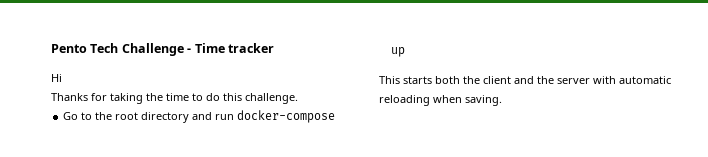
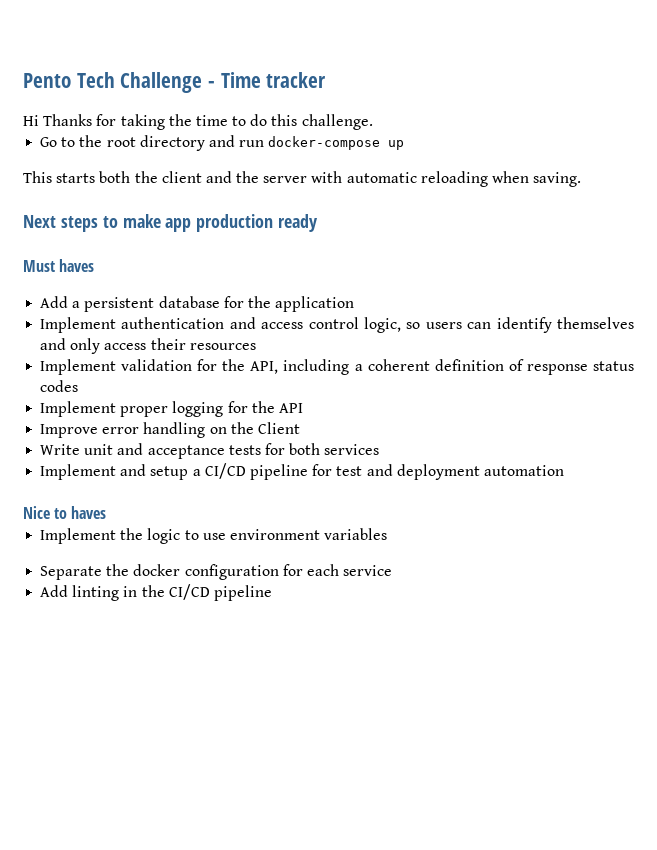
(62, 78) // -> (39, 120) none
(502, 100) none -> [23,214,319,232] [23,259,95,272] [40,296,355,312] [40,317,634,333] [40,338,256,354] [40,359,635,375] [40,380,79,392] [40,401,303,417] [40,422,300,438] [40,443,380,459] [40,463,564,480] [23,506,107,519] [40,528,388,544] [40,564,393,580] [40,584,272,601] // Next steps to make app production ready // Must haves // Add a persistent database for the application // Implement authentication and access control logic, so users can identify themselves and only access their resources // Implement validation for the API, including a coherent definition of response status codes // Implement proper logging for the API // Improve error handling on the Client // Write unit and acceptance tests for both services // Implement and setup a CI/CD pipeline for test and deployment automation // Nice to haves // Implement the logic to use environment variables // Separate the docker configuration for each service // Add linting in the CI/CD pipeline

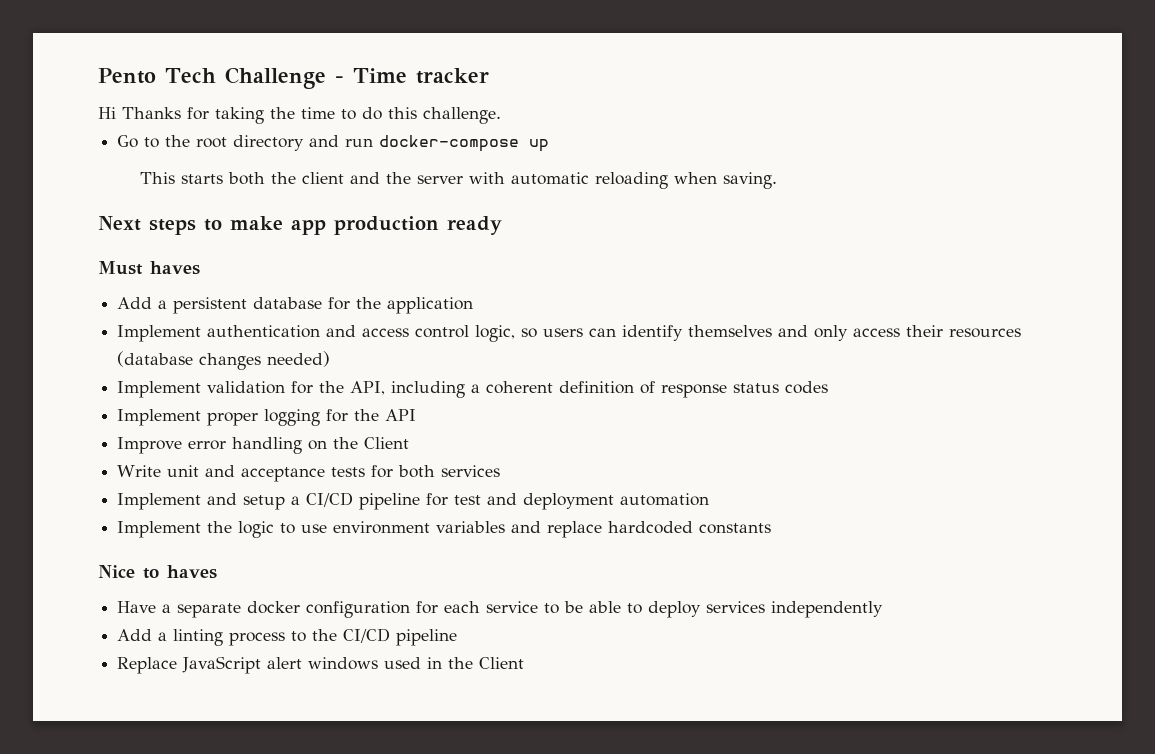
(256, 346) none -> [117,351,331,370] (database changes needed)
[23,506,107,519] // Nice to haves -> (710, 499) none
[40,564,130,580] // Separate the -> [511,521,772,538] [98,565,217,579] [117,601,242,618] and replace hardcoded constants // Nice to haves // Have a separate
[40,584,272,601] // Add linting in the CI/CD pipeline -> [544,601,884,618] [117,628,458,646] [117,656,525,674] to be able to deploy services independently // Add a linting process to the CI/CD pipeline // Replace JavaScript alert windows used in the Client

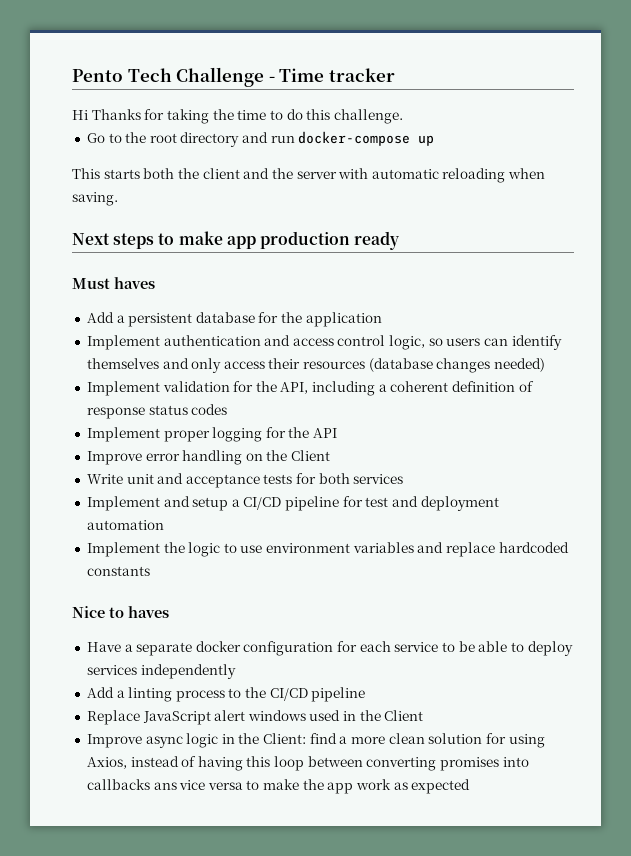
(525, 663) none -> [86,733,545,748] [86,756,529,771] [86,779,471,794] // Improve async logic in the Client: find a more clean solution for using Axios, instead of having this loop between converting promises into callbacks ans vice versa to make the app work as expected

